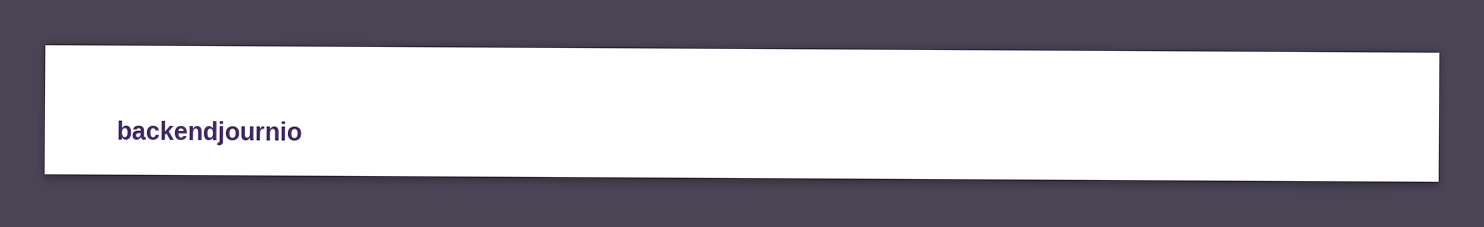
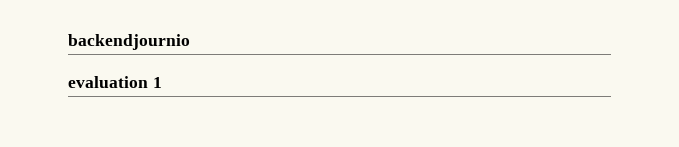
(302, 133) none -> [68,76,162,88] // evaluation 1

